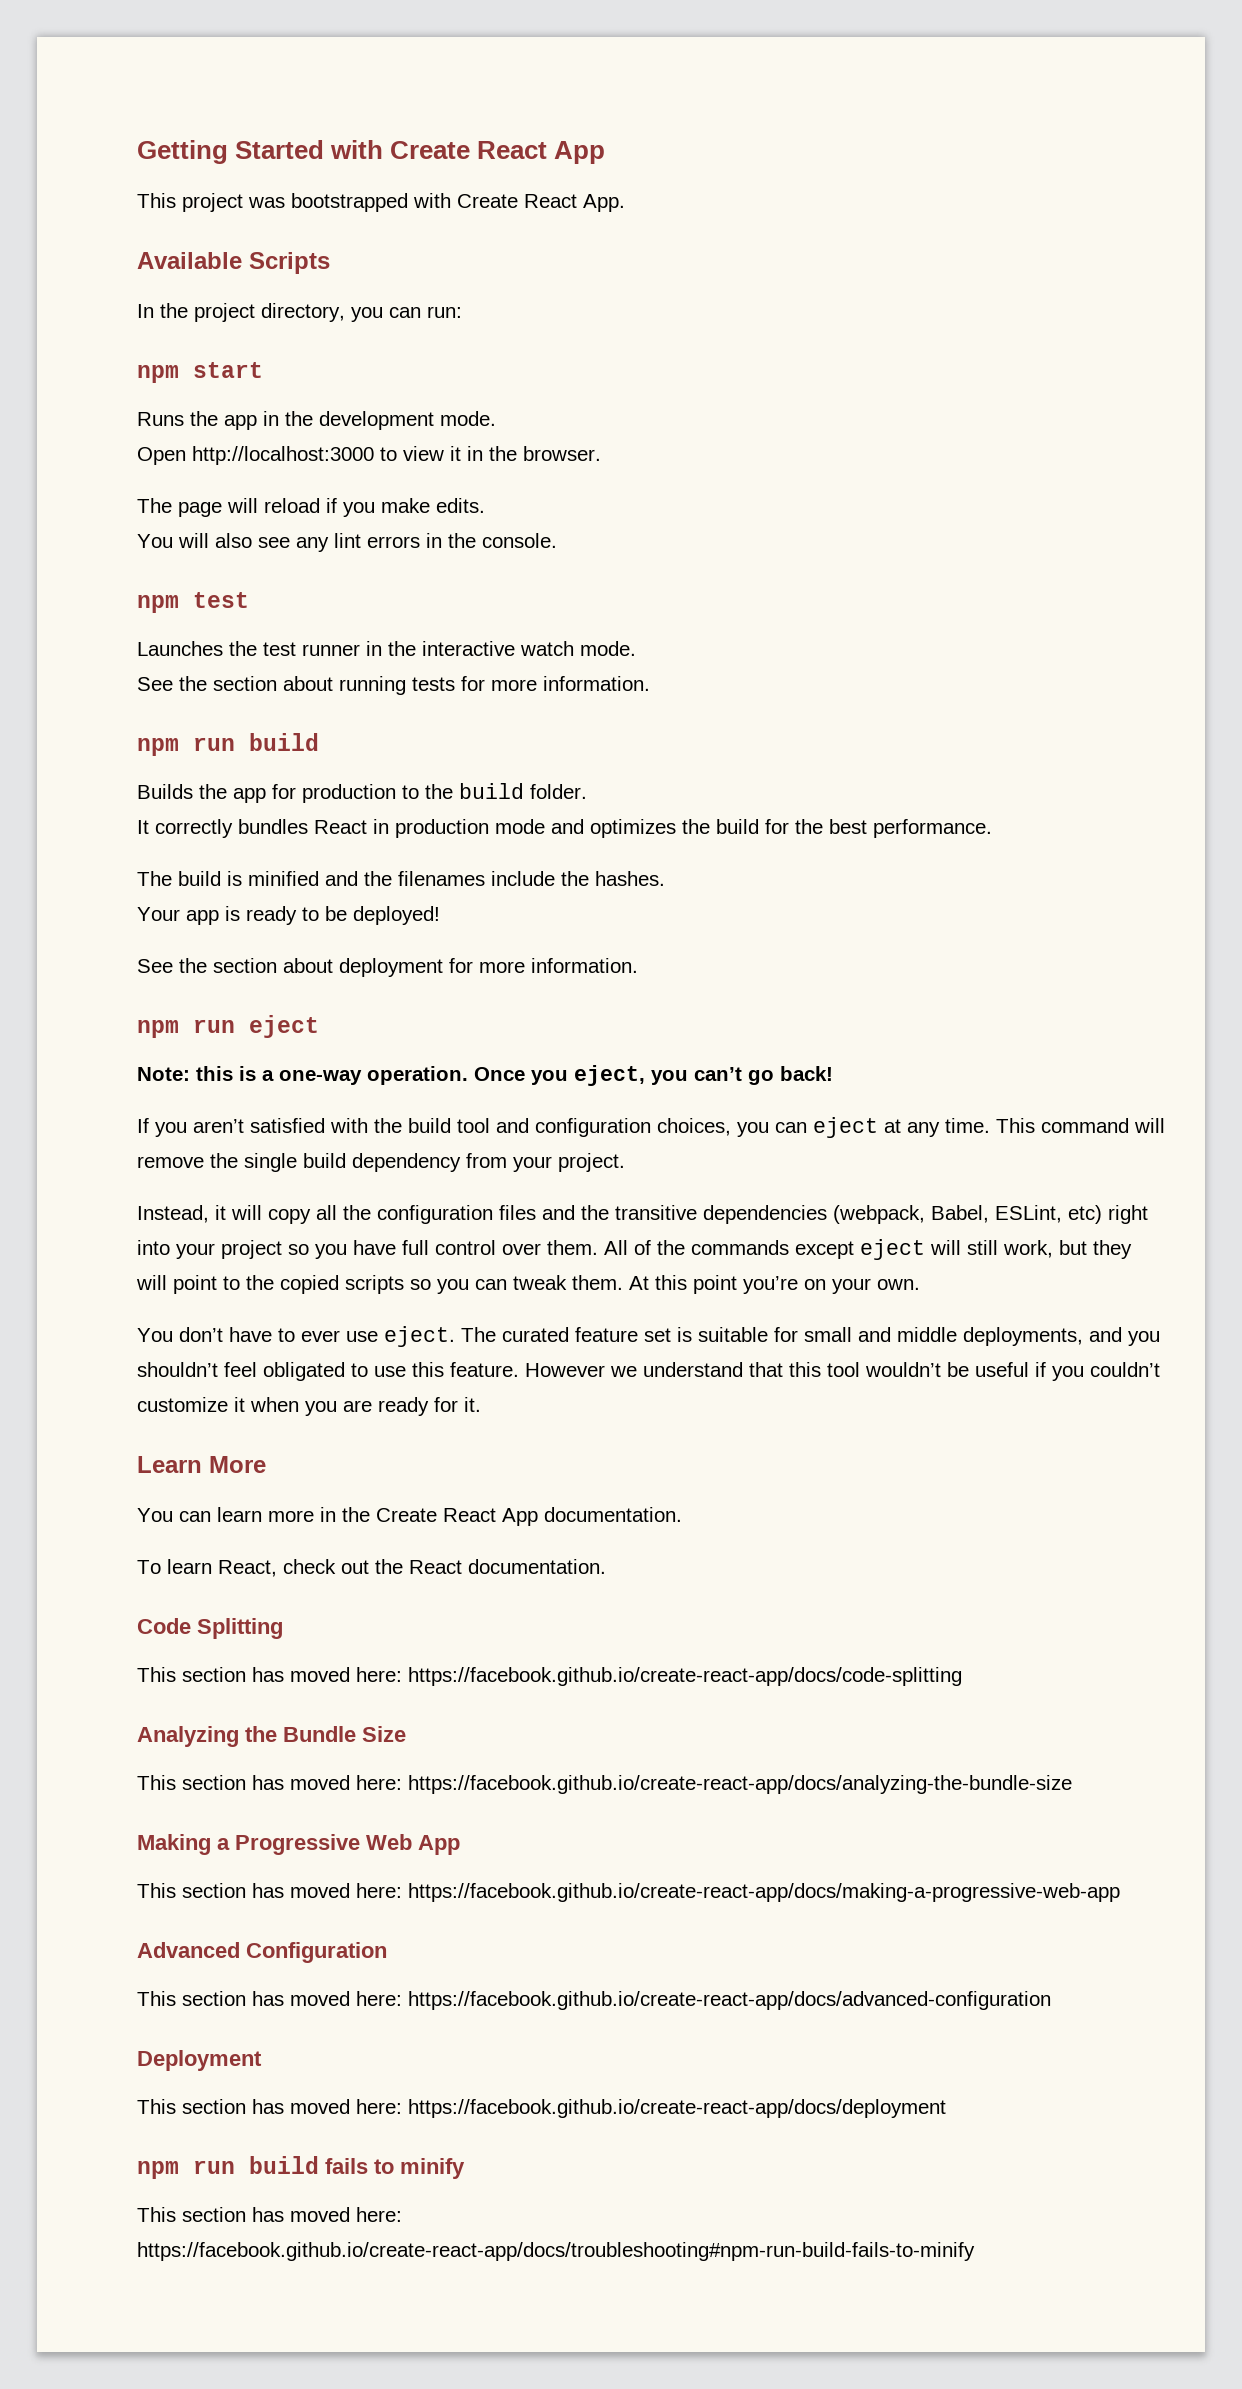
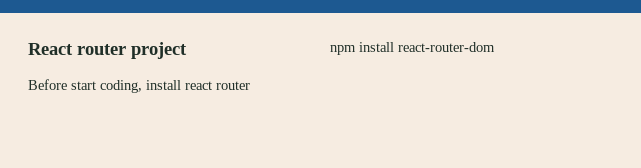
[137,140,606,164] [137,193,625,212] [137,252,330,274] [137,303,462,322] [137,362,263,383] [137,411,496,430] [137,446,601,465] [137,498,485,517] [137,533,557,552] [137,592,249,613] [137,641,636,656] [137,676,650,695] [137,733,319,756] [137,783,587,803] [137,819,992,838] [137,871,665,886] [137,906,440,925] [137,958,638,977] [137,1015,319,1038] [137,1065,833,1086] [137,1117,1165,1138] [137,1153,625,1172] [137,1205,1148,1224] [137,1239,1132,1260] [136,1275,920,1294] [137,1326,1160,1347] [137,1362,1160,1381] [137,1397,481,1416] [137,1456,266,1473] [137,1507,682,1526] [137,1559,606,1577] [137,1618,283,1639] [137,1667,962,1686] [137,1726,406,1747] [137,1775,1072,1794] [137,1834,460,1855] [137,1883,1120,1902] [137,1942,387,1963] [137,1991,1051,2010] [137,2050,262,2071] [137,2099,946,2118] [137,2156,465,2179] [137,2207,402,2222] [137,2242,975,2261] Getting Started with Create React App // This project was bootstrapped with Create React App. // Available Scripts // In the project directory, you can run: // npm start // Runs the app in the development mode. // Open http://localhost:3000 to view it in the browser. // The page will reload if you make edits. // You will also see any lint errors in the console. // npm test // Launches the test runner in the interactive watch mode. // See the section about running tests for more information. // npm run build // Builds the app for production to the build folder. // It correctly bundles React in production mode and optimizes the build for the best performance. // The build is minified and the filenames include the hashes. // Your app is ready to be deployed! // See the section about deployment for more information. // npm run eject // Note: this is a one-way operation. Once you eject, you can’t go back! // If you aren’t satisfied with the build tool and configuration choices, you can eject at any time. This command will remove the single build dependency from your project. // Instead, it will copy all the configuration files and the transitive dependencies (webpack, Babel, ESLint, etc) right into your project so you have full control over them. All of the commands except eject will still work, but they will point to the copied scripts so you can tweak them. At this point you’re on your own. // You don’t have to ever use eject. The curated feature set is suitable for small and middle deployments, and you shouldn’t feel obligated to use this feature. However we understand that this tool wouldn’t be useful if you couldn’t customize it when you are ready for it. // Learn More // You can learn more in the Create React App documentation. // To learn React, check out the React documentation. // Code Splitting // This section has moved here: https://facebook.github.io/create-react-app/docs/code-splitting // Analyzing the Bundle Size // This section has moved here: https://facebook.github.io/create-react-app/docs/analyzing-the-bundle-size // Making a Progressive Web App // This section has moved here: https://facebook.github.io/create-react-app/docs/making-a-progressive-web-app // Advanced Configuration // This section has moved here: https://facebook.github.io/create-react-app/docs/advanced-configuration // Deployment // This section has moved here: https://facebook.github.io/create-react-app/docs/deployment // npm run build fails to minify // This section has moved here: https://facebook.github.io/create-react-app/docs/troubleshooting#npm-run-build-fails-to-minify -> [28,42,187,59] [28,79,250,93] [330,42,495,55] React router project // Before start coding, install react router // npm install react-router-dom

